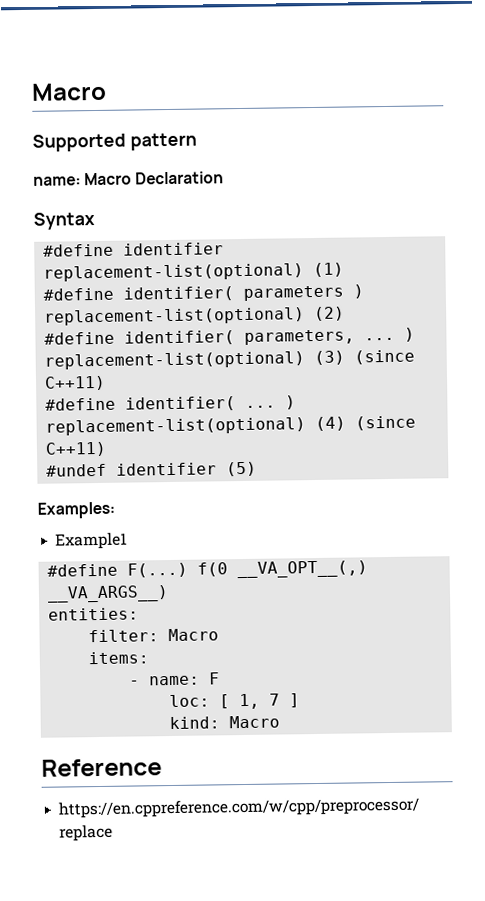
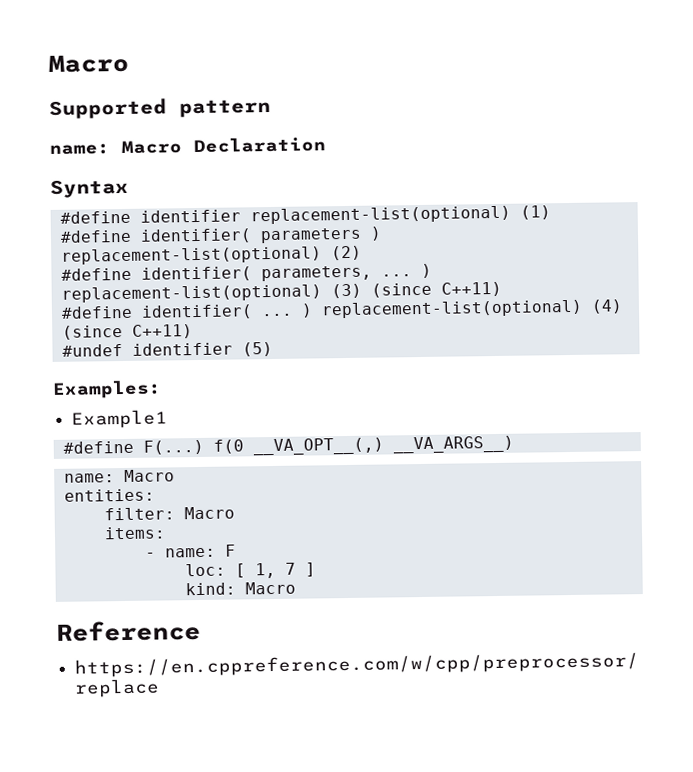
(170, 594) none -> [63,469,175,483] // name: Macro

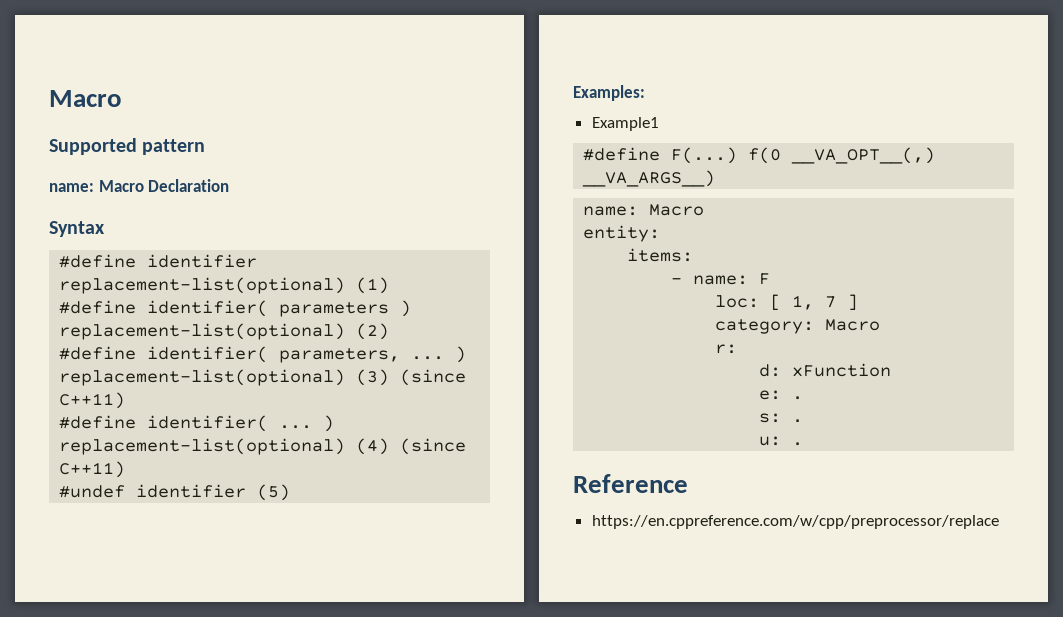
[63,488,155,502] [103,506,235,521] entities: // filter: Macro -> [583,225,661,242] entity:
[184,581,296,596] kind: Macro -> [715,319,881,334] [715,344,738,354] [759,363,892,377] [759,390,804,400] [759,413,804,423] [759,436,804,446] category: Macro // r: // d: xFunction // e: . // s: . // u: .

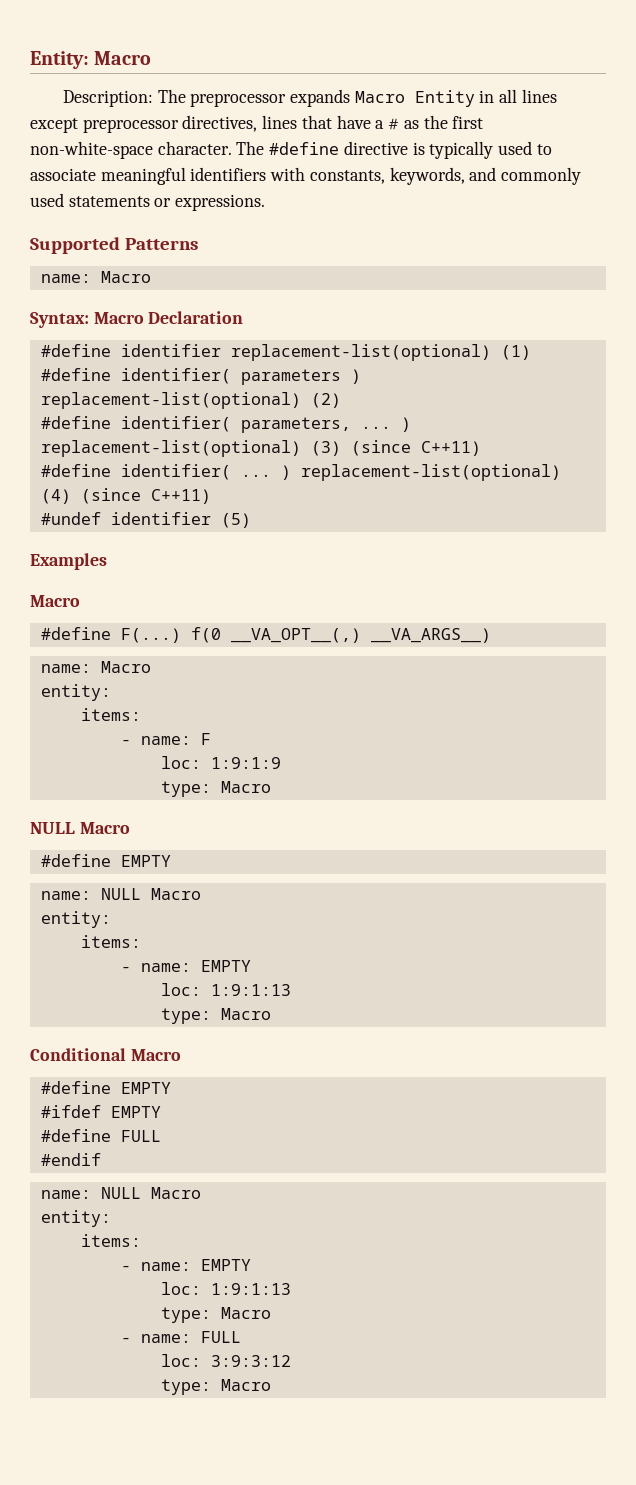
[49,90,122,107] Macro -> [30,51,152,69] [62,89,557,107] [30,115,484,133] [30,141,552,159] [30,167,582,185] [30,193,266,211] Entity: Macro // Description: The preprocessor expands Macro Entity in all lines except preprocessor directives, lines that have a # as the first non-white-space character. The #define directive is typically used to associate meaningful identifiers with constants, keywords, and commonly used statements or expressions.
[142,139,206,155] [49,180,144,192] pattern // name: Macro -> [124,238,198,250] [40,271,151,283] [30,312,144,328] Patterns // name: Macro // Syntax: Macro
[49,221,105,237] // Syntax -> (244, 317) none
[573,85,645,101] [591,117,659,131] Examples: // Example1 -> [30,553,107,570] [30,595,80,607] Examples // Macro
[770,294,859,311] [715,319,881,334] [715,344,738,354] [759,363,892,377] [759,390,804,400] [759,413,804,423] [759,436,804,446] [573,474,688,493] [591,515,999,529] [ 1, 7 ] // category: Macro // r: // d: xFunction // e: . // s: . // u: . // Reference // https://en.cppreference.com/w/cpp/preprocessor/replace -> [210,757,281,769] [160,781,271,797] [30,822,130,834] [40,854,171,867] [40,888,201,900] [40,911,111,928] [80,935,141,948] [120,960,251,972] [160,983,291,996] [160,1008,271,1024] [30,1048,181,1061] [40,1081,171,1094] [40,1105,161,1118] [40,1129,161,1142] [40,1153,101,1166] [40,1187,201,1199] [40,1210,111,1227] [80,1234,141,1247] [120,1259,251,1271] [160,1282,291,1295] [160,1307,271,1323] [120,1331,241,1343] [160,1354,291,1367] [160,1379,271,1395] 1:9:1:9 // type: Macro // NULL Macro // #define EMPTY // name: NULL Macro // entity: // items: // - name: EMPTY // loc: 1:9:1:13 // type: Macro // Conditional Macro // #define EMPTY // #ifdef EMPTY // #define FULL // #endif // name: NULL Macro // entity: // items: // - name: EMPTY // loc: 1:9:1:13 // type: Macro // - name: FULL // loc: 3:9:3:12 // type: Macro

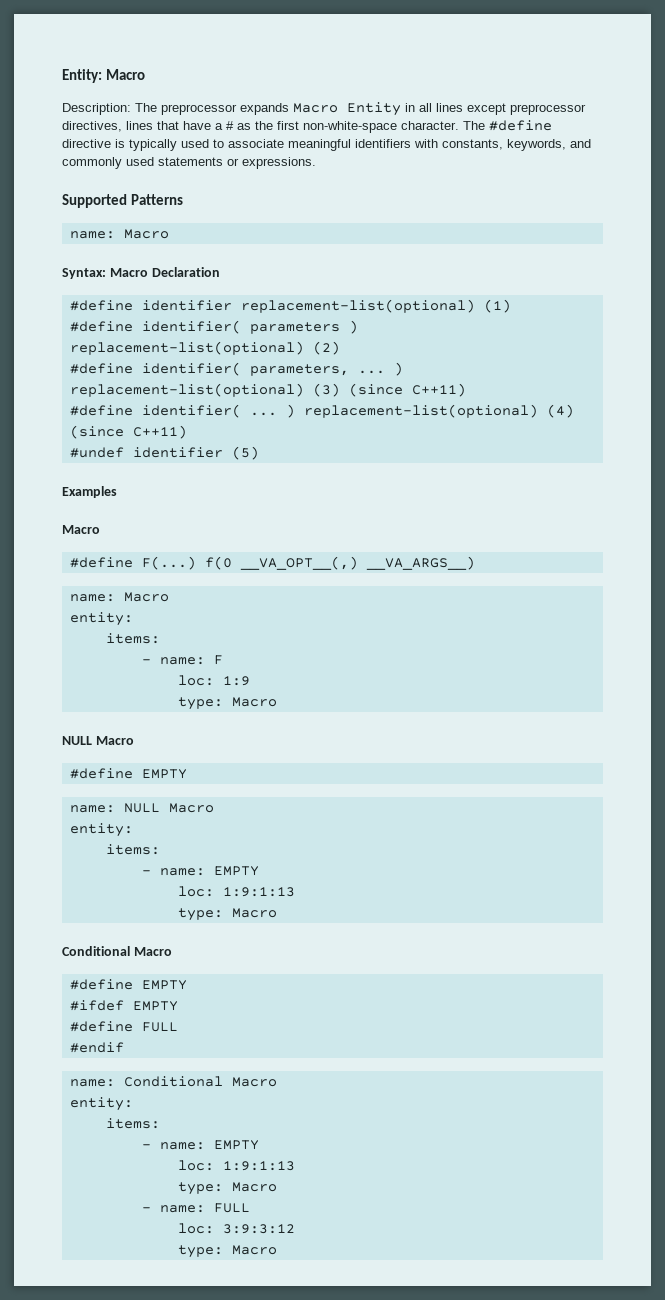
[210,757,281,769] 1:9:1:9 -> [222,676,250,686] 1:9
[100,1187,141,1199] NULL -> [123,1076,223,1087] Conditional

